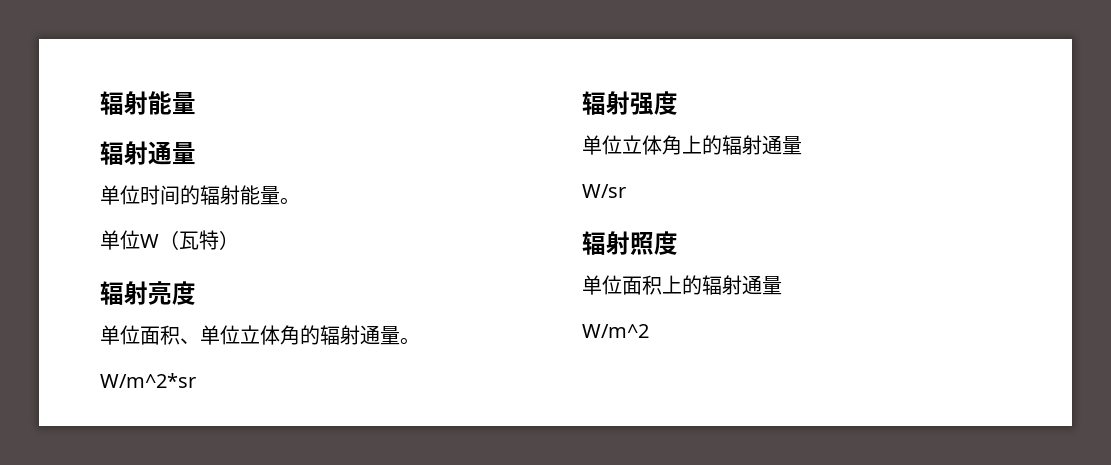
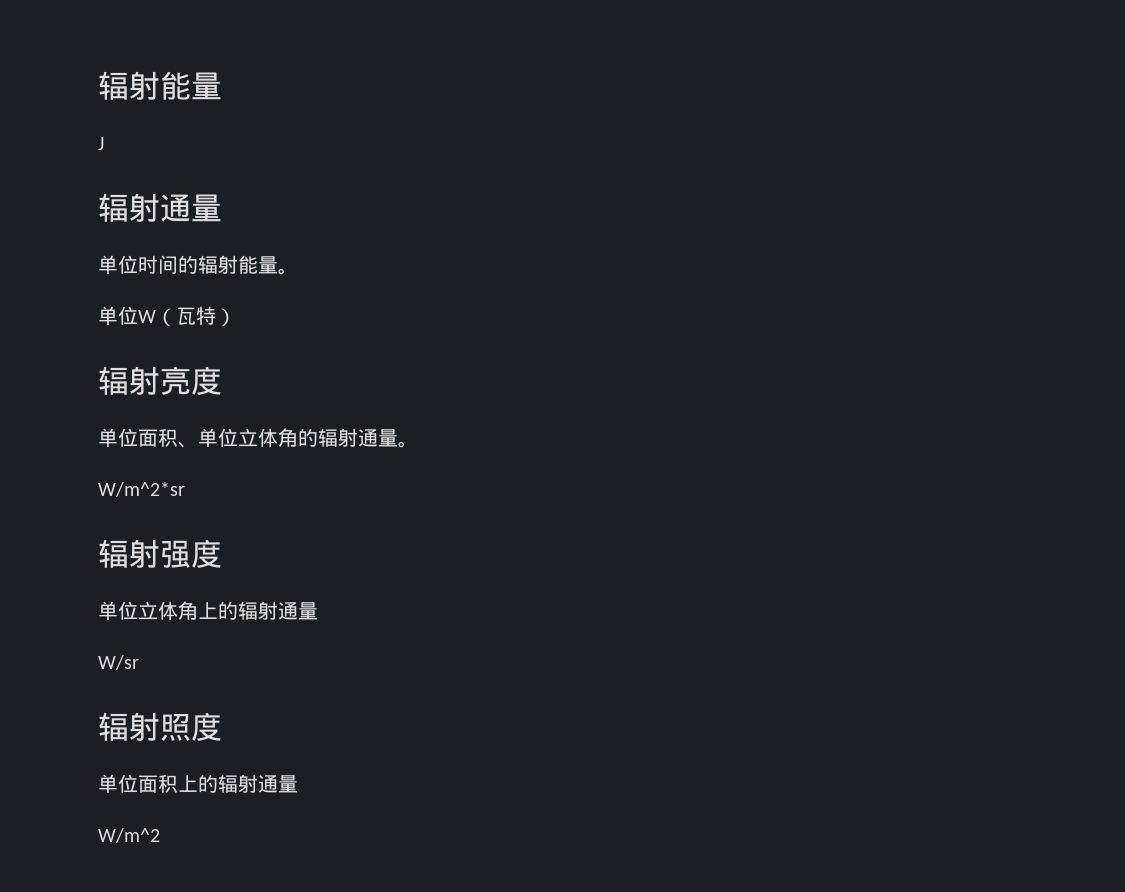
[100,91,196,115] 辐射能量 -> [98,71,222,100] [98,137,104,150] 辐射能量 // J

